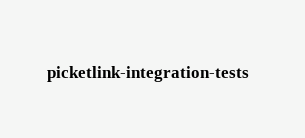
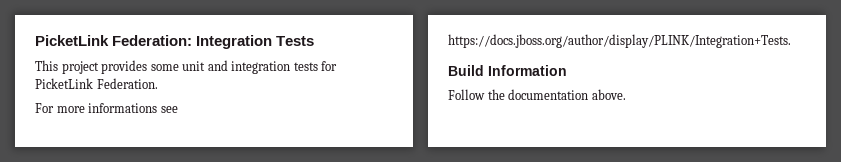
[47,66,249,82] picketlink-integration-tests -> [35,35,315,49] [35,60,338,74] [35,78,158,89] [35,103,178,113] [448,34,791,48] [448,65,567,76] [448,89,626,100] PicketLink Federation: Integration Tests // This project provides some unit and integration tests for PicketLink Federation. // For more informations see https://docs.jboss.org/author/display/PLINK/Integration+Tests. // Build Information // Follow the documentation above.

